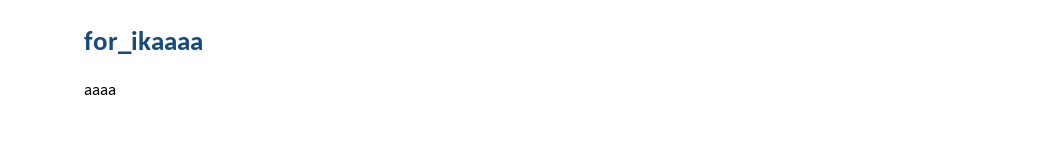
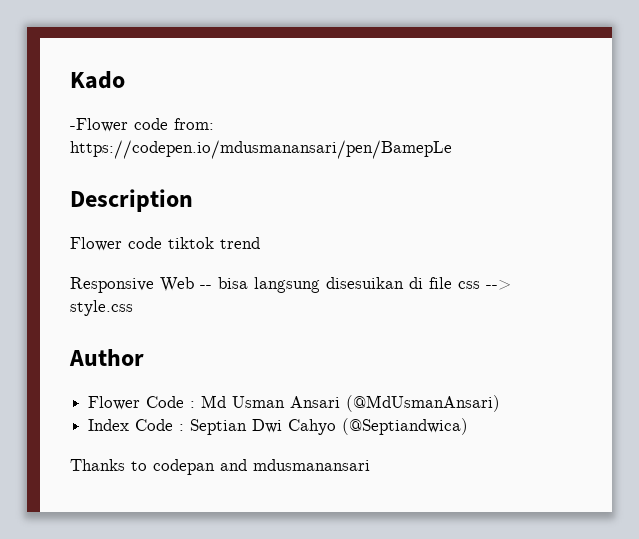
[84,31,203,54] [84,87,116,95] for_ikaaaa // aaaa -> [70,71,125,89] [70,118,214,132] [70,140,452,159] [70,189,193,212] [70,237,260,251] [70,277,511,293] [70,300,133,316] [69,349,144,366] [88,395,501,412] [88,418,469,435] [70,459,370,475] Kado // -Flower code from: https://codepen.io/mdusmanansari/pen/BamepLe // Description // Flower code tiktok trend // Responsive Web -- bisa langsung disesuikan di file css --> style.css // Author // Flower Code : Md Usman Ansari (@MdUsmanAnsari) // Index Code : Septian Dwi Cahyo (@Septiandwica) // Thanks to codepan and mdusmanansari

